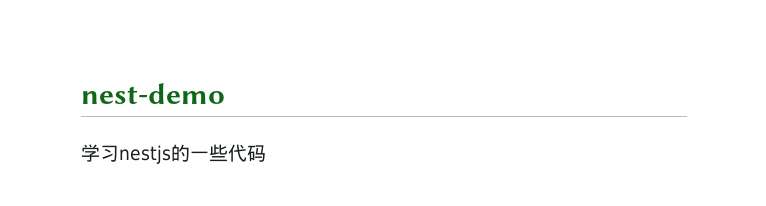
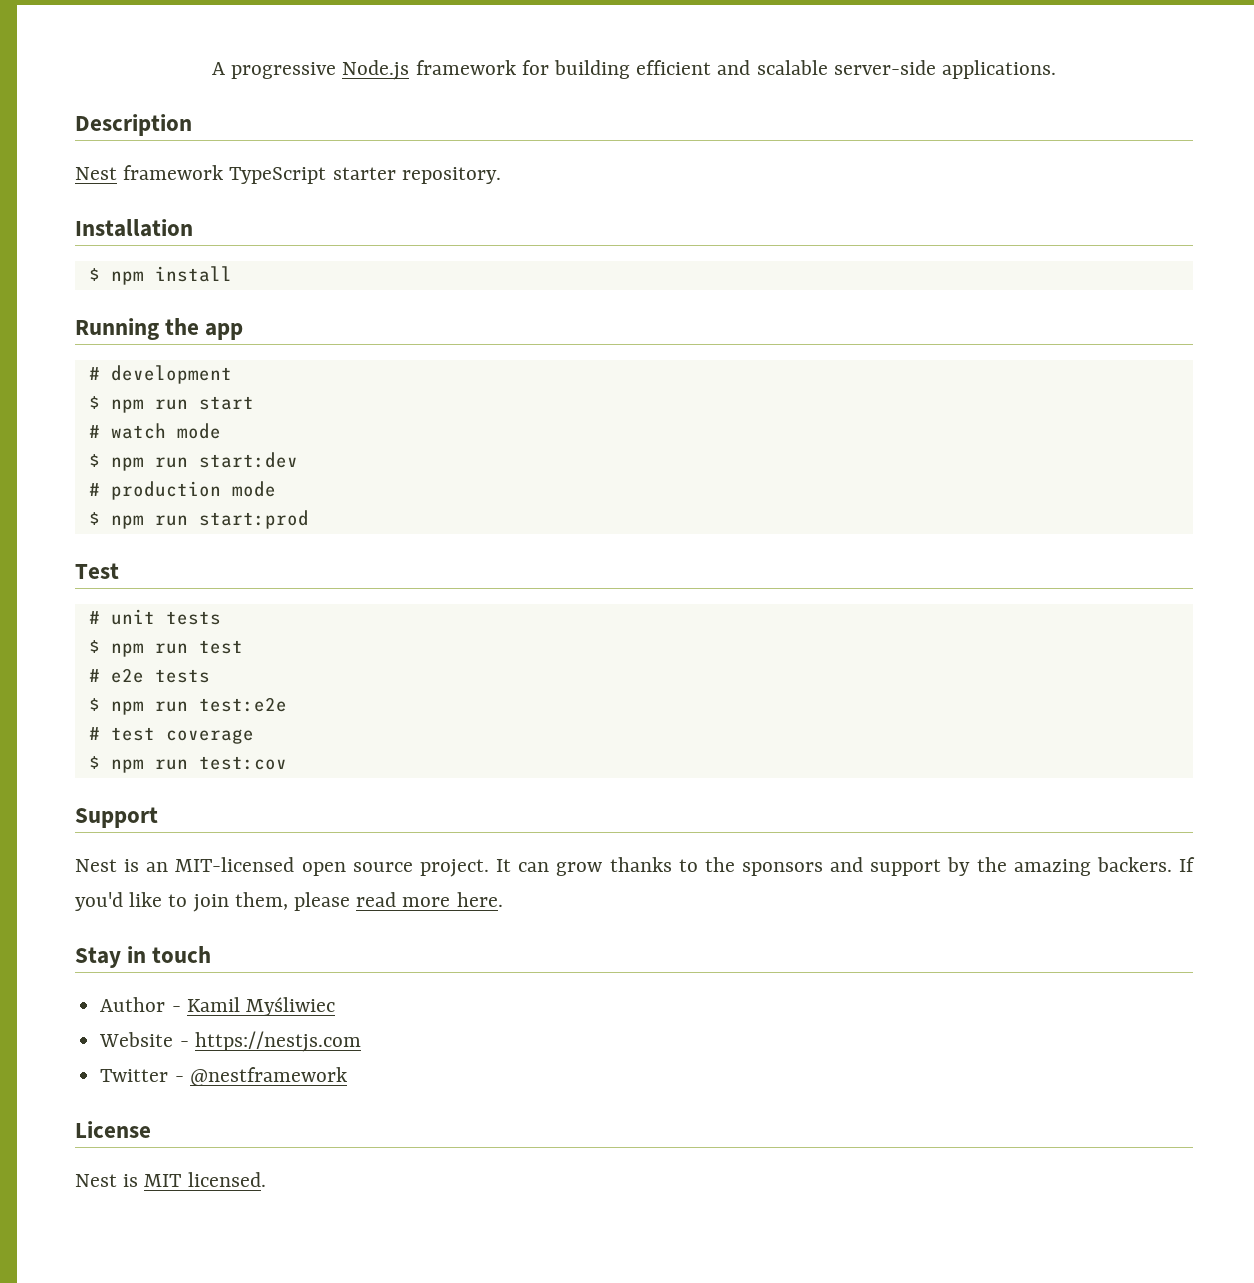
[81,83,225,104] [81,144,266,164] nest-demo // 学习nestjs的一些代码 -> [211,60,1057,80] [75,114,192,136] [75,165,501,184] [75,219,193,237] [88,266,232,285] [75,318,244,340] [88,365,232,384] [88,396,254,413] [88,423,221,439] [88,452,298,471] [88,481,276,500] [88,510,309,529] [75,563,119,579] [88,609,221,625] [88,640,243,657] [88,668,210,683] [88,697,287,715] [88,727,254,744] [88,756,287,773] [75,807,158,828] [75,857,1195,877] [75,892,503,912] [75,946,212,968] [100,997,335,1016] [99,1031,361,1052] [100,1067,347,1086] [75,1121,151,1138] [75,1172,266,1187] A progressive Node.js framework for building efficient and scalable server-side applications. // Description // Nest framework TypeScript starter repository. // Installation // $ npm install // Running the app // # development // $ npm run start // # watch mode // $ npm run start:dev // # production mode // $ npm run start:prod // Test // # unit tests // $ npm run test // # e2e tests // $ npm run test:e2e // # test coverage // $ npm run test:cov // Support // Nest is an MIT-licensed open source project. It can grow thanks to the sponsors and support by the amazing backers. If you'd like to join them, please read more here. // Stay in touch // Author - Kamil Myśliwiec // Website - https://nestjs.com // Twitter - @nestframework // License // Nest is MIT licensed.

